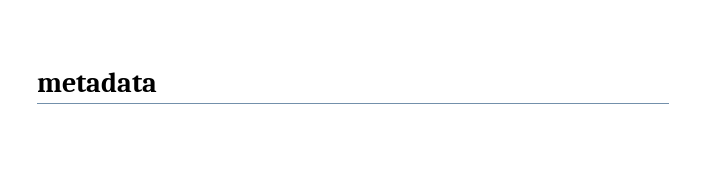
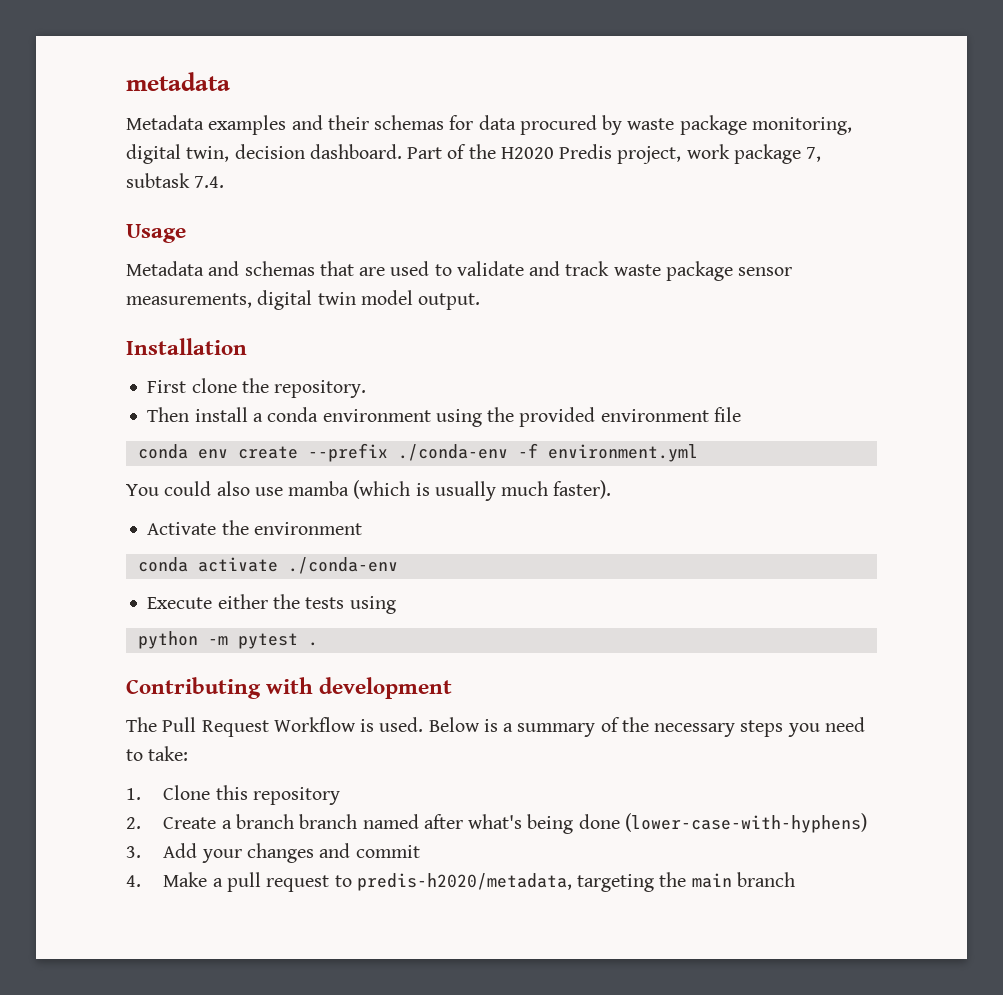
(157, 82) none -> [126,115,852,135] [126,144,822,164] [126,173,225,188] [126,224,186,243] [126,261,793,281] [126,290,481,310] [126,338,247,355] [147,378,367,398] [147,407,741,427] [137,443,698,462] [126,480,612,501] [147,520,362,535] [137,557,398,574] [147,594,396,614] [137,631,318,649] [126,677,453,699] [126,717,865,737] [126,746,189,761] [126,785,341,805] [126,813,867,834] [126,843,420,863] [126,872,795,892] // Metadata examples and their schemas for data procured by waste package monitoring, digital twin, decision dashboard. Part of the H2020 Predis project, work package 7, subtask 7.4. // Usage // Metadata and schemas that are used to validate and track waste package sensor measurements, digital twin model output. // Installation // First clone the repository. // Then install a conda environment using the provided environment file // conda env create --prefix ./conda-env -f environment.yml // You could also use mamba (which is usually much faster). // Activate the environment // conda activate ./conda-env // Execute either the tests using // python -m pytest . // Contributing with development // The Pull Request Workflow is used. Below is a summary of the necessary steps you need to take: // 1. Clone this repository // 2. Create a branch branch named after what's being done (lower-case-with-hyphens) // 3. Add your changes and commit // 4. Make a pull request to predis-h2020/metadata, targeting the main branch

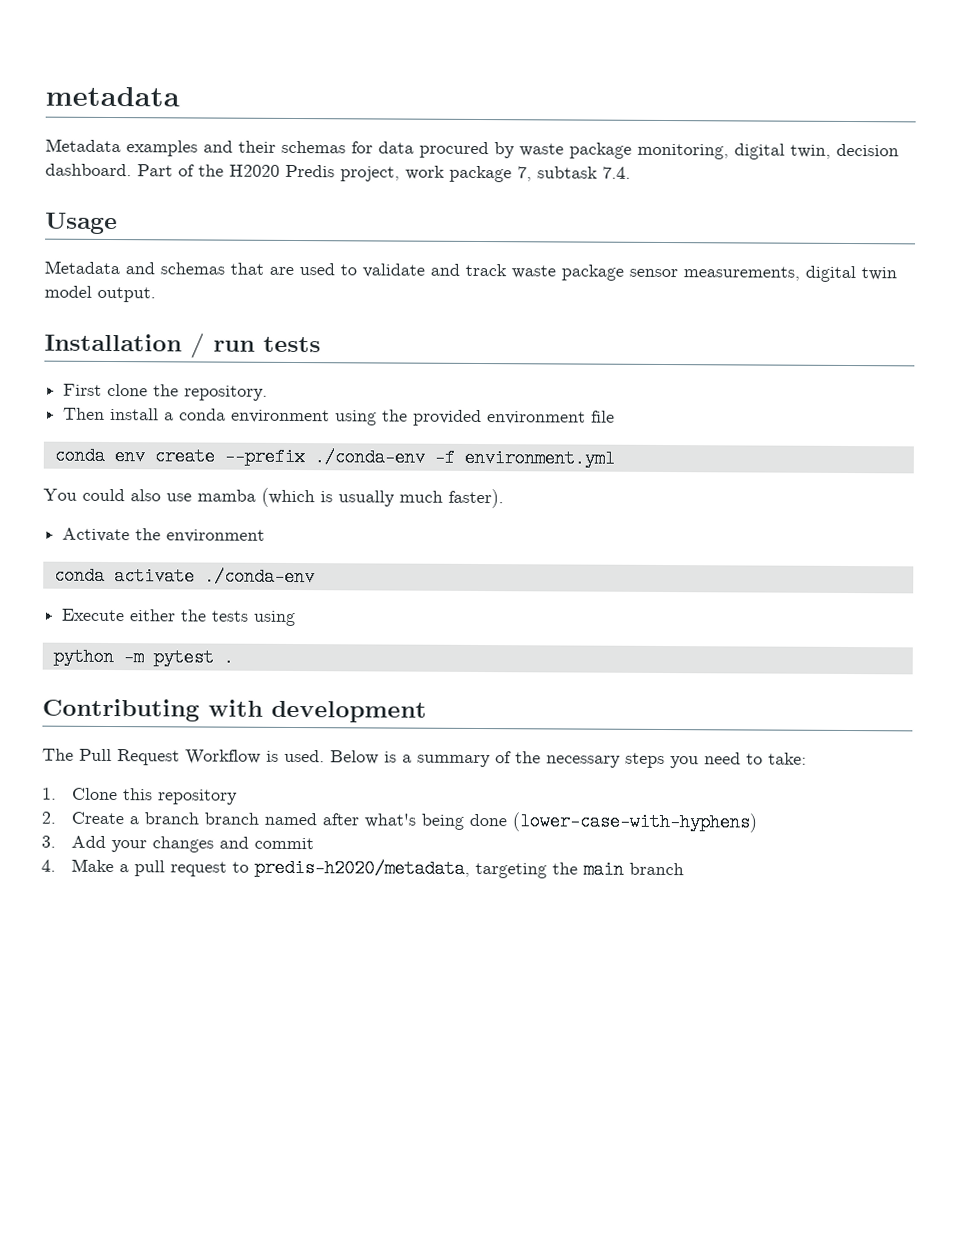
(247, 346) none -> [190,333,321,359] / run tests

